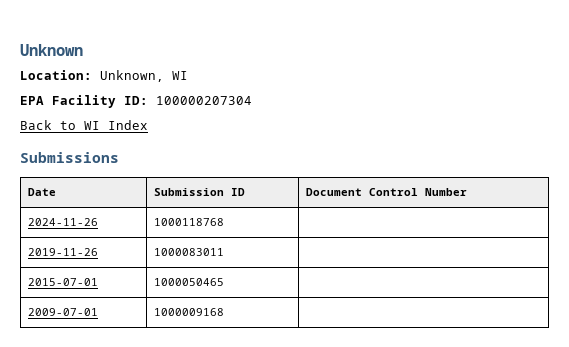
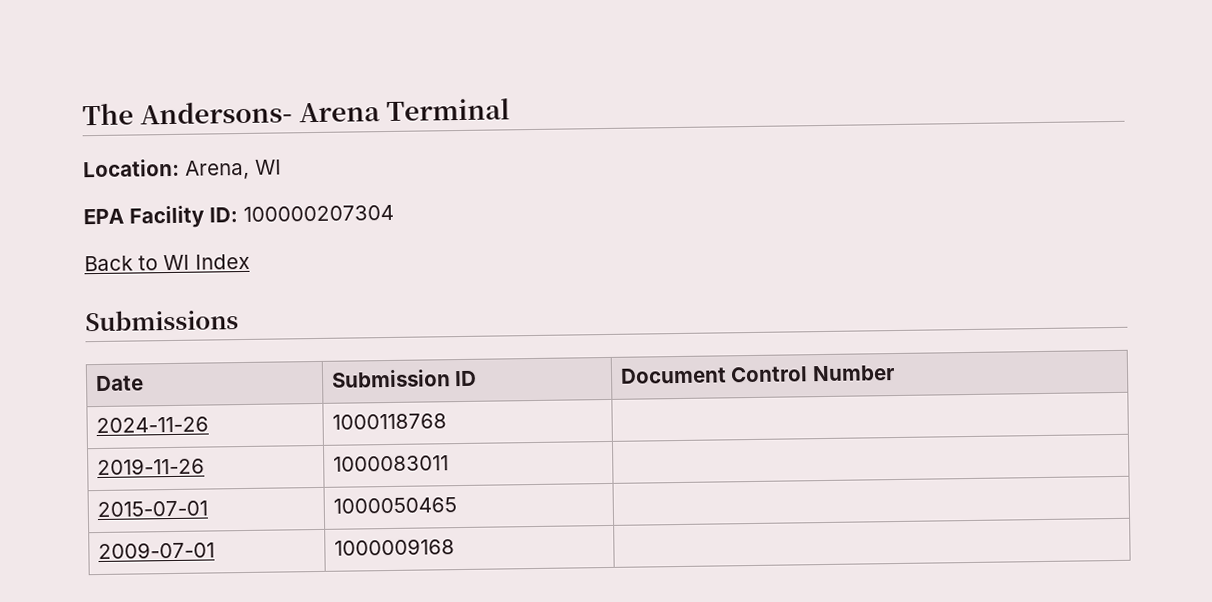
[20,44,83,56] Unknown -> [82,98,511,126] The Andersons- Arena Terminal
[100,70,164,82] Unknown, -> [185,159,250,180] Arena,

